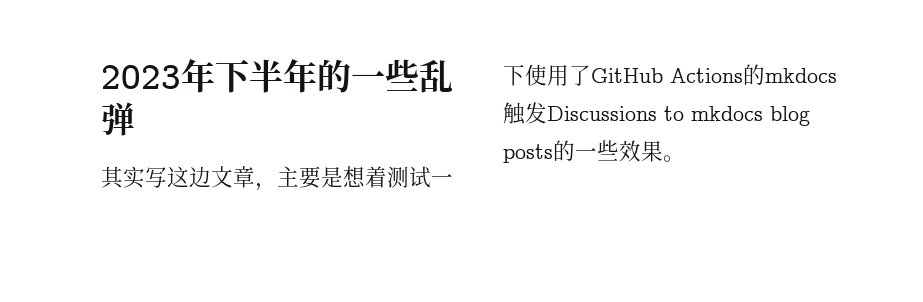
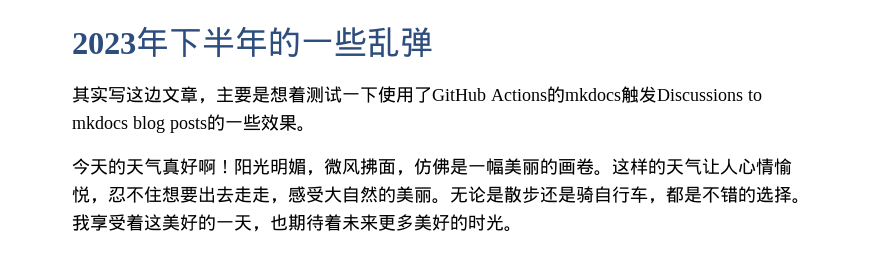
(685, 158) none -> [72,158,792,176] [72,186,810,204] [72,214,522,232] // 今天的天气真好啊！阳光明媚，微风拂面，仿佛是一幅美丽的画卷。这样的天气让人心情愉悦，忍不住想要出去走走，感受大自然的美丽。无论是散步还是骑自行车，都是不错的选择。我享受着这美好的一天，也期待着未来更多美好的时光。

